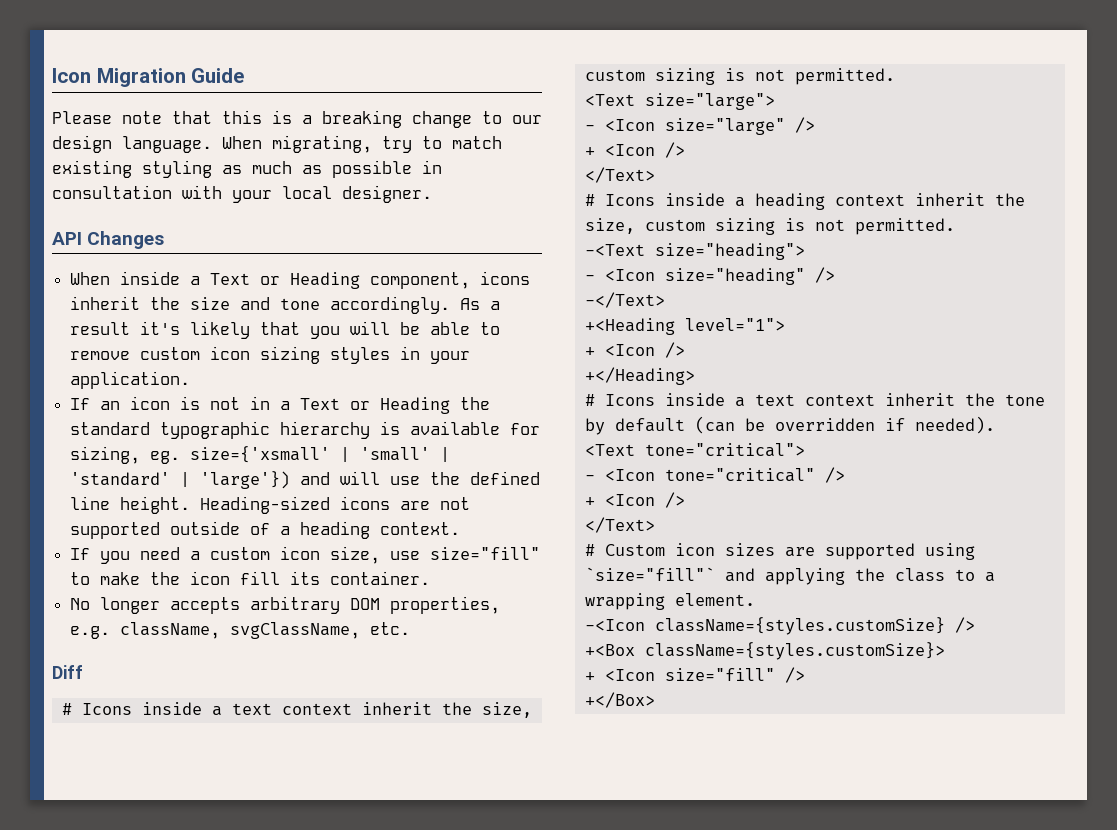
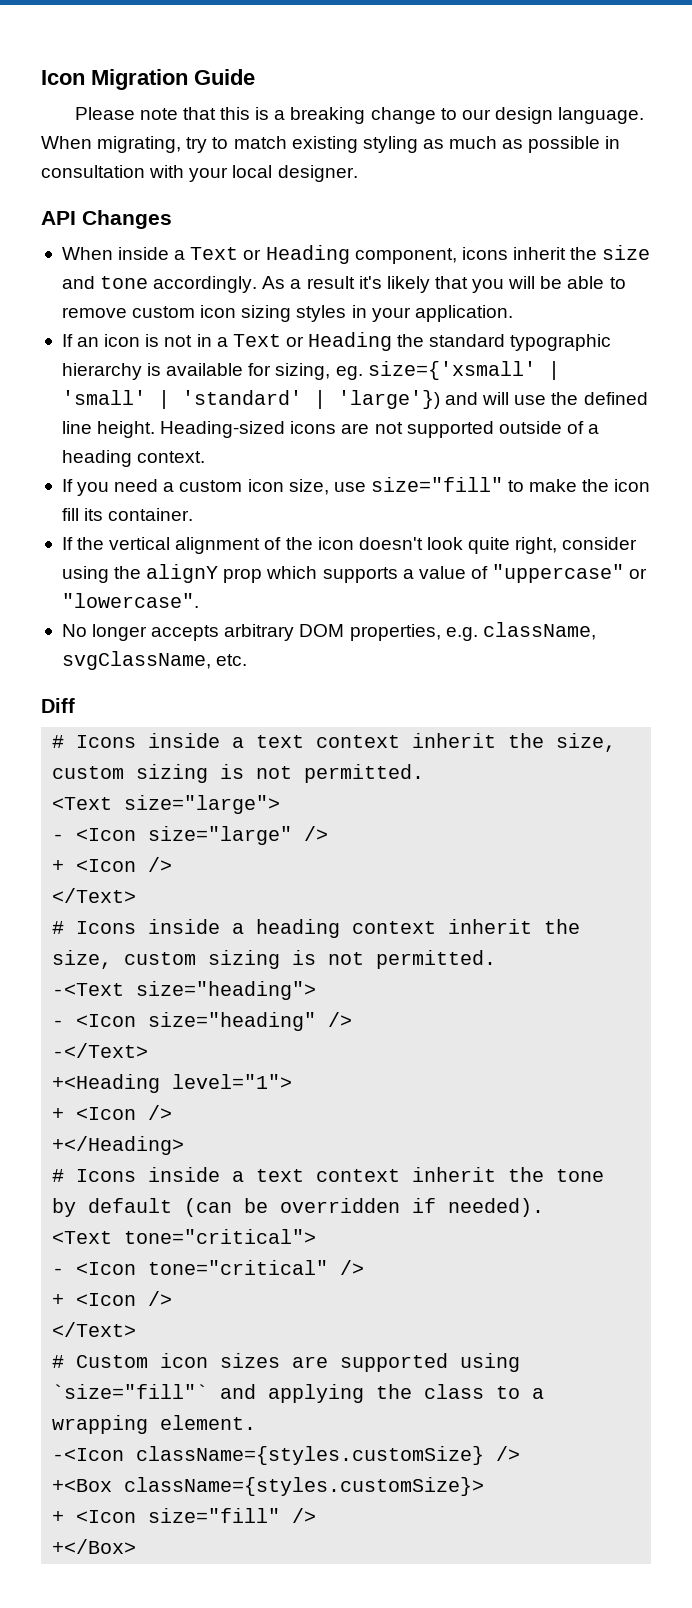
(431, 578) none -> [61,537,638,554] [61,564,648,583] [61,593,199,608] // If the vertical alignment of the icon doesn't look quite right, consider using the alignY prop which supports a value of "uppercase" or "lowercase".

